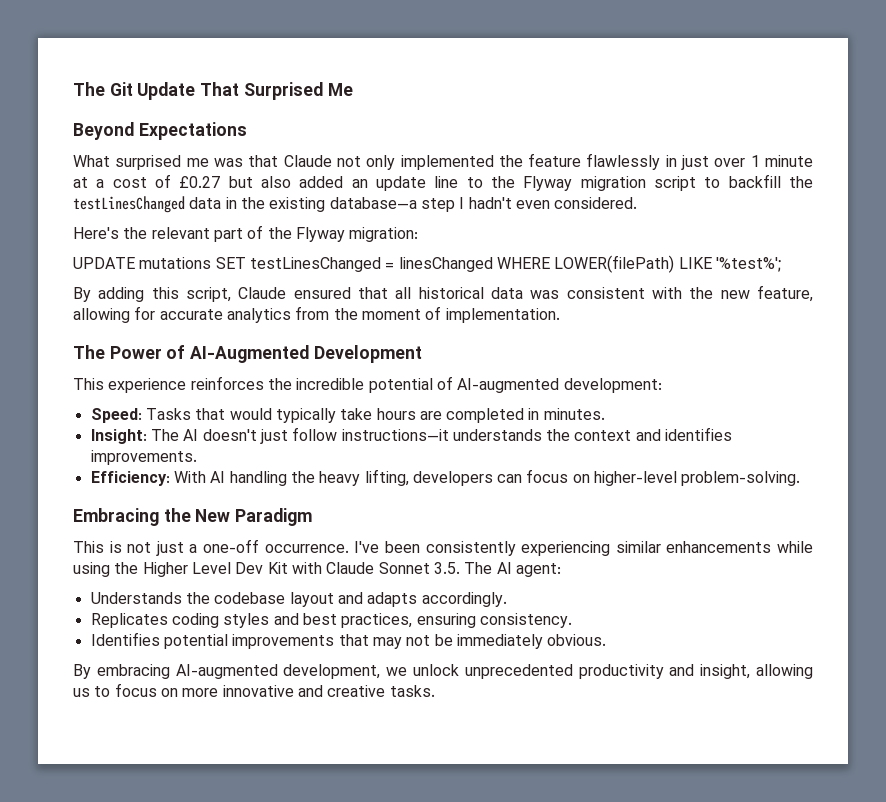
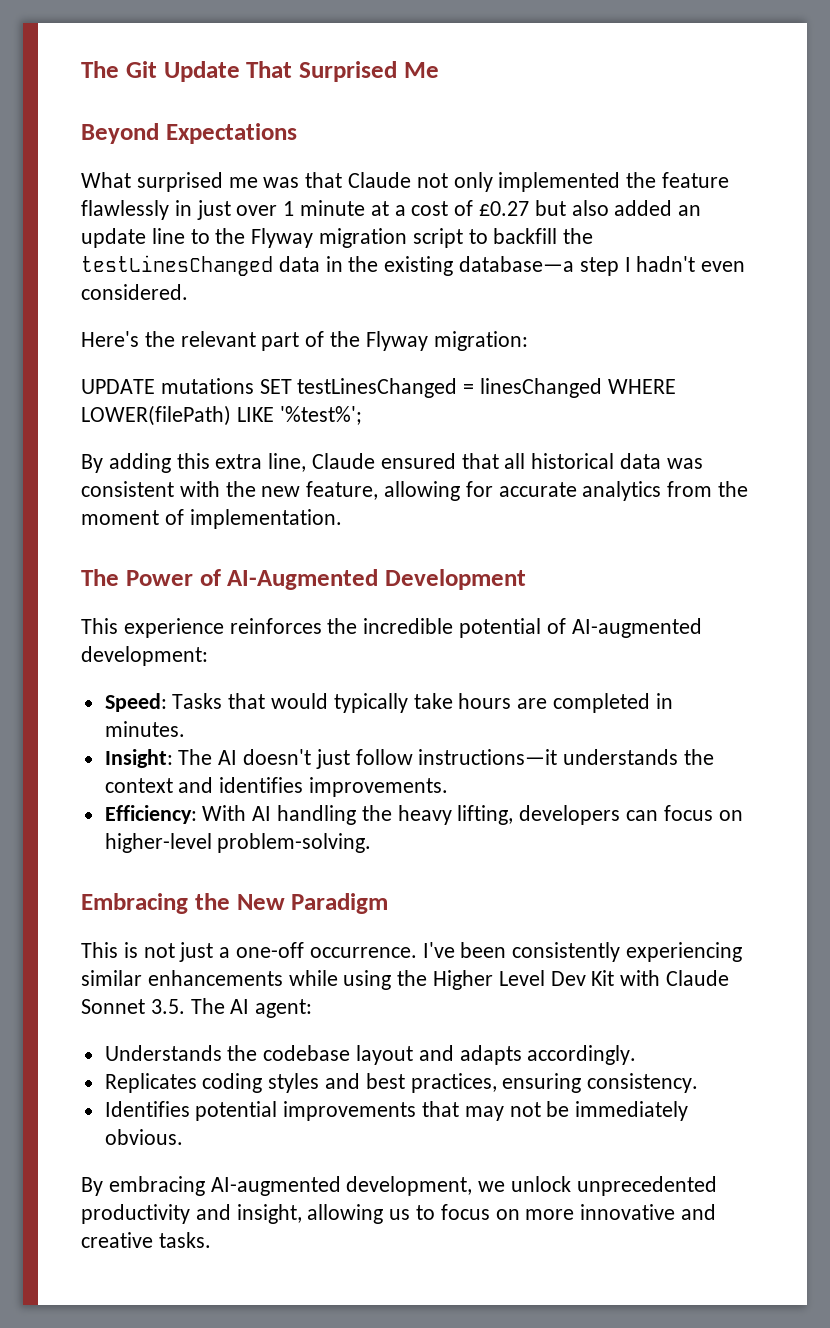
[186,287,232,302] script, -> [215,453,307,472] extra line,

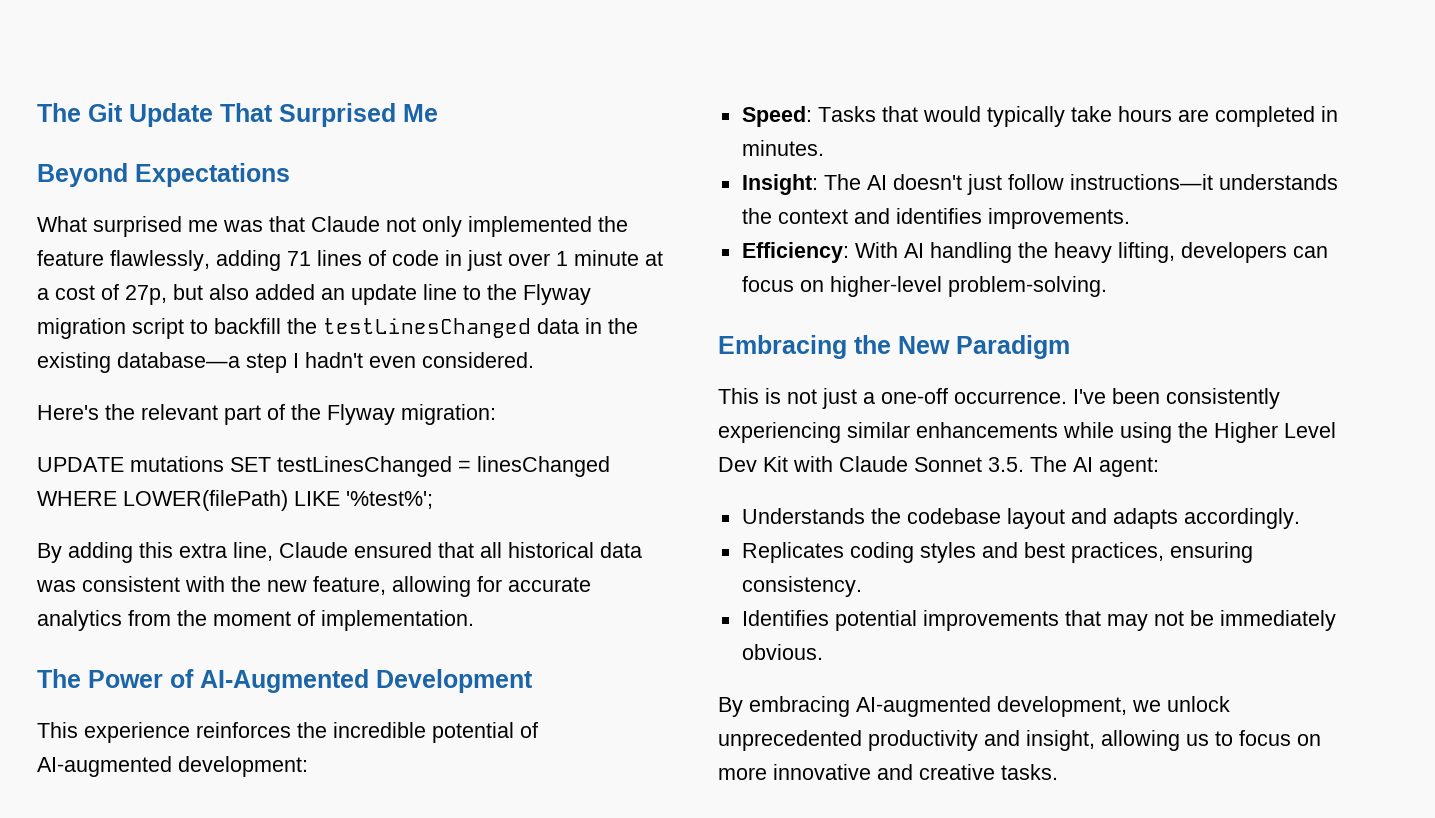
[81,200,169,220] flawlessly -> [110,250,439,271] flawlessly, adding 71 lines of code
[479,201,530,216] £0.27 -> [125,285,167,305] 27p,

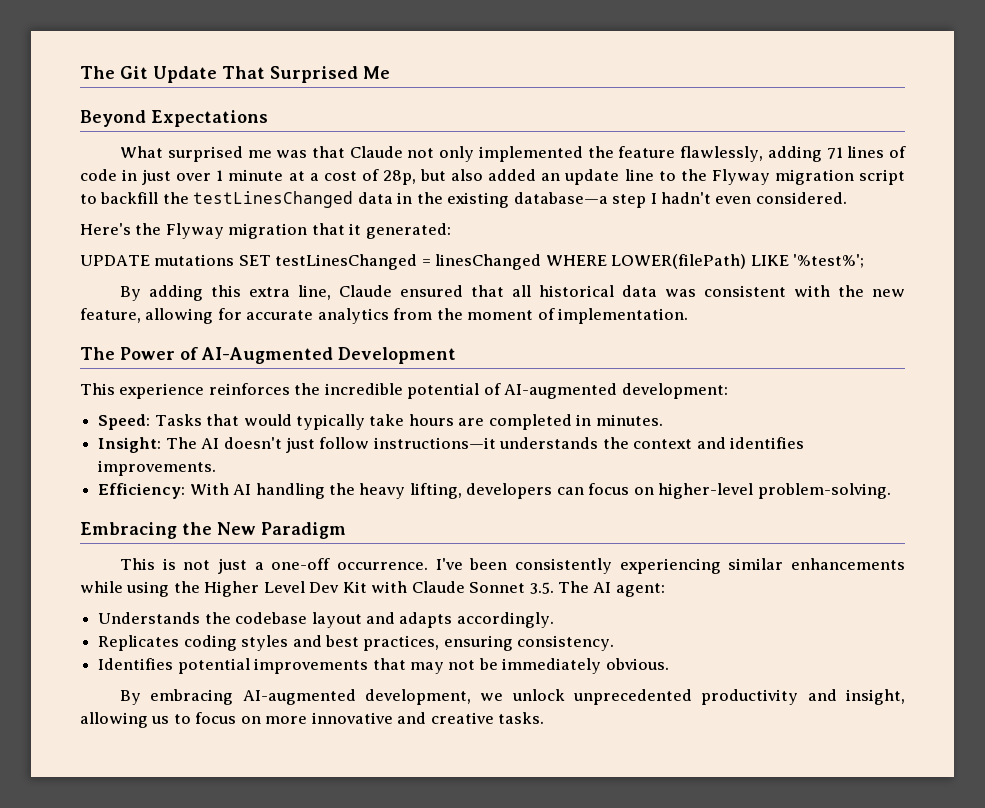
[125,285,167,305] 27p, -> [382,170,416,185] 28p,
[141,404,496,425] relevant part of the Flyway migration: -> [165,223,451,239] Flyway migration that it generated:

